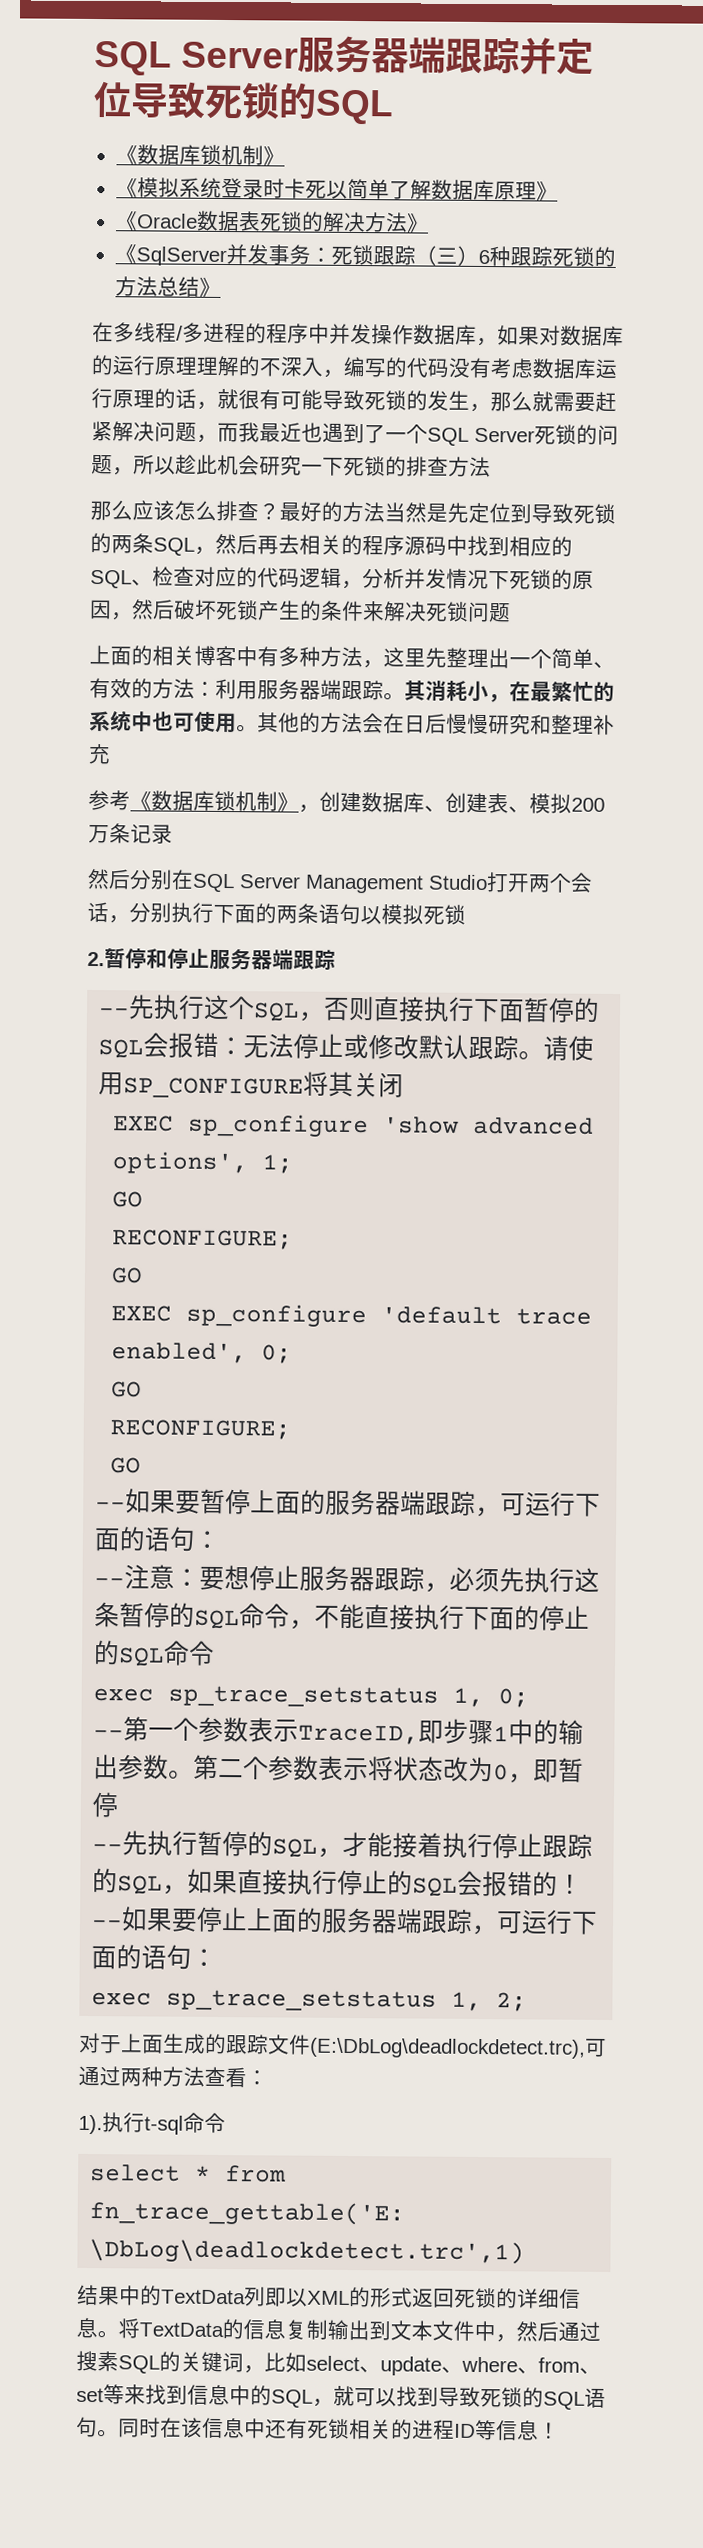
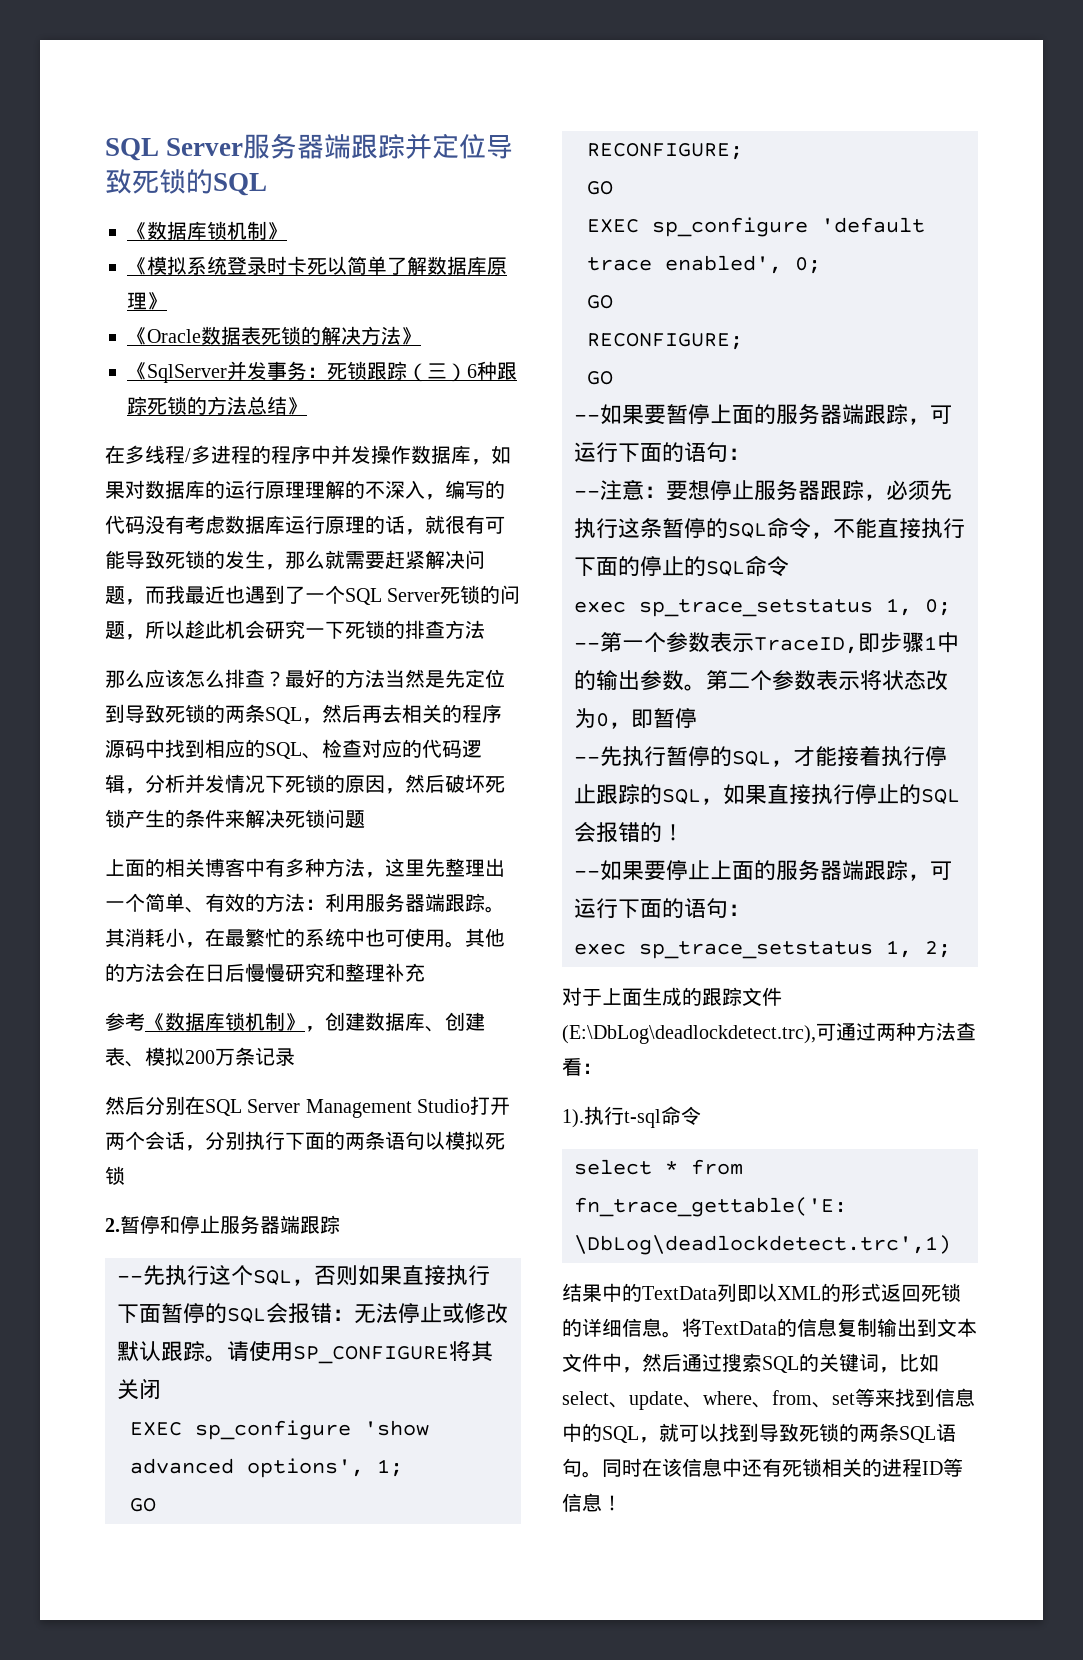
(376, 1008) none -> [358,1265,402,1286] 如果
[97,2351,119,2372] 素 -> [742,1353,762,1372] 索
(544, 2397) none -> [859,1423,899,1442] 两条

